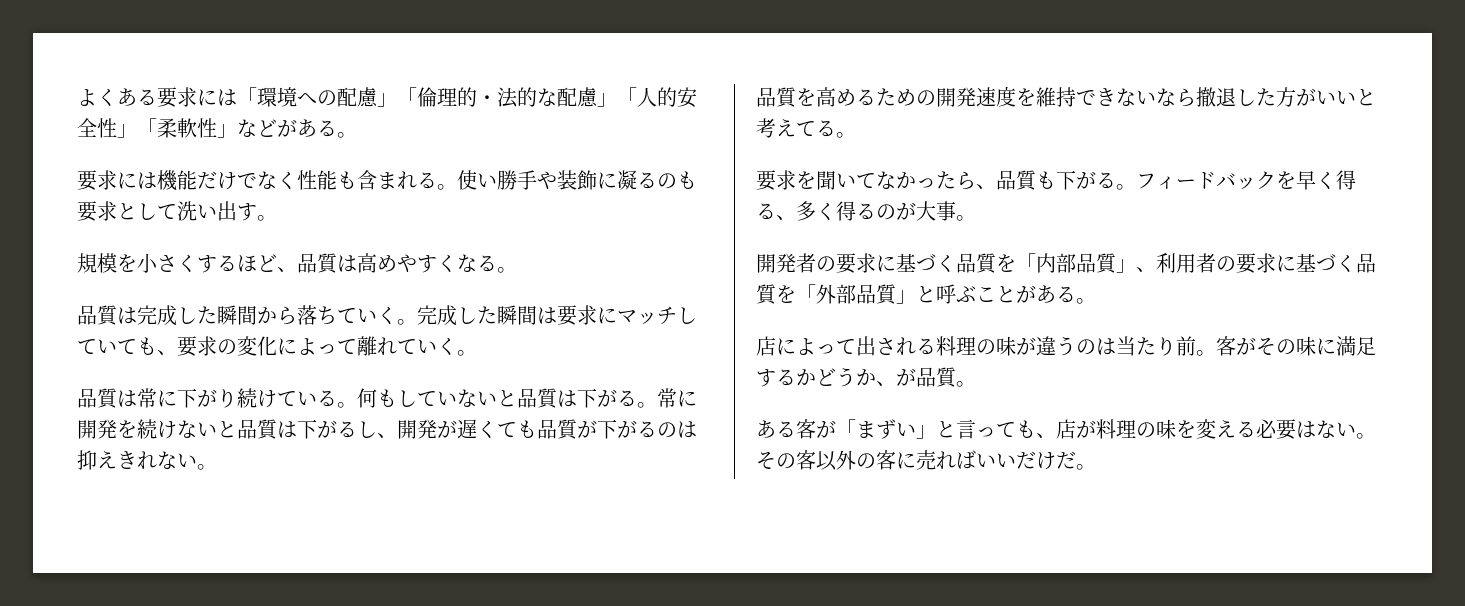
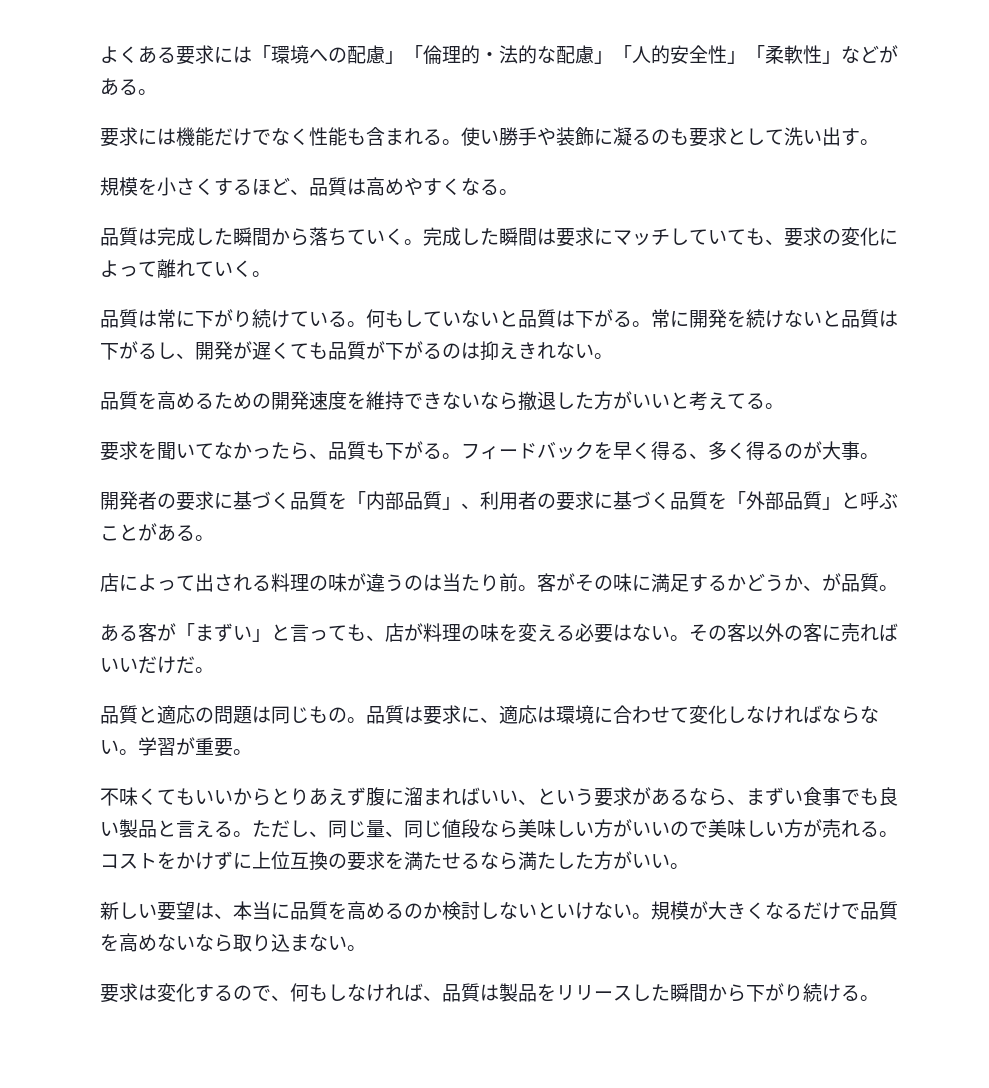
(1096, 467) none -> [100,705,879,725] [100,737,252,757] [100,787,898,807] [100,819,898,838] [100,851,689,871] [100,901,898,921] [100,933,366,952] [100,983,879,1003] // 品質と適応の問題は同じもの。品質は要求に、適応は環境に合わせて変化しなければならない。学習が重要。 // 不味くてもいいからとりあえず腹に溜まればいい、という要求があるなら、まずい食事でも良い製品と言える。ただし、同じ量、同じ値段なら美味しい方がいいので美味しい方が売れる。コストをかけずに上位互換の要求を満たせるなら満たした方がいい。 // 新しい要望は、本当に品質を高めるのか検討しないといけない。規模が大きくなるだけで品質を高めないなら取り込まない。 // 要求は変化するので、何もしなければ、品質は製品をリリースした瞬間から下がり続ける。

